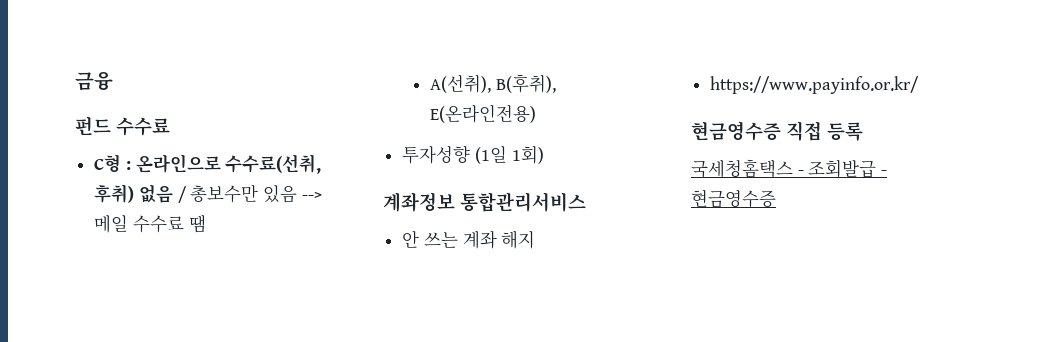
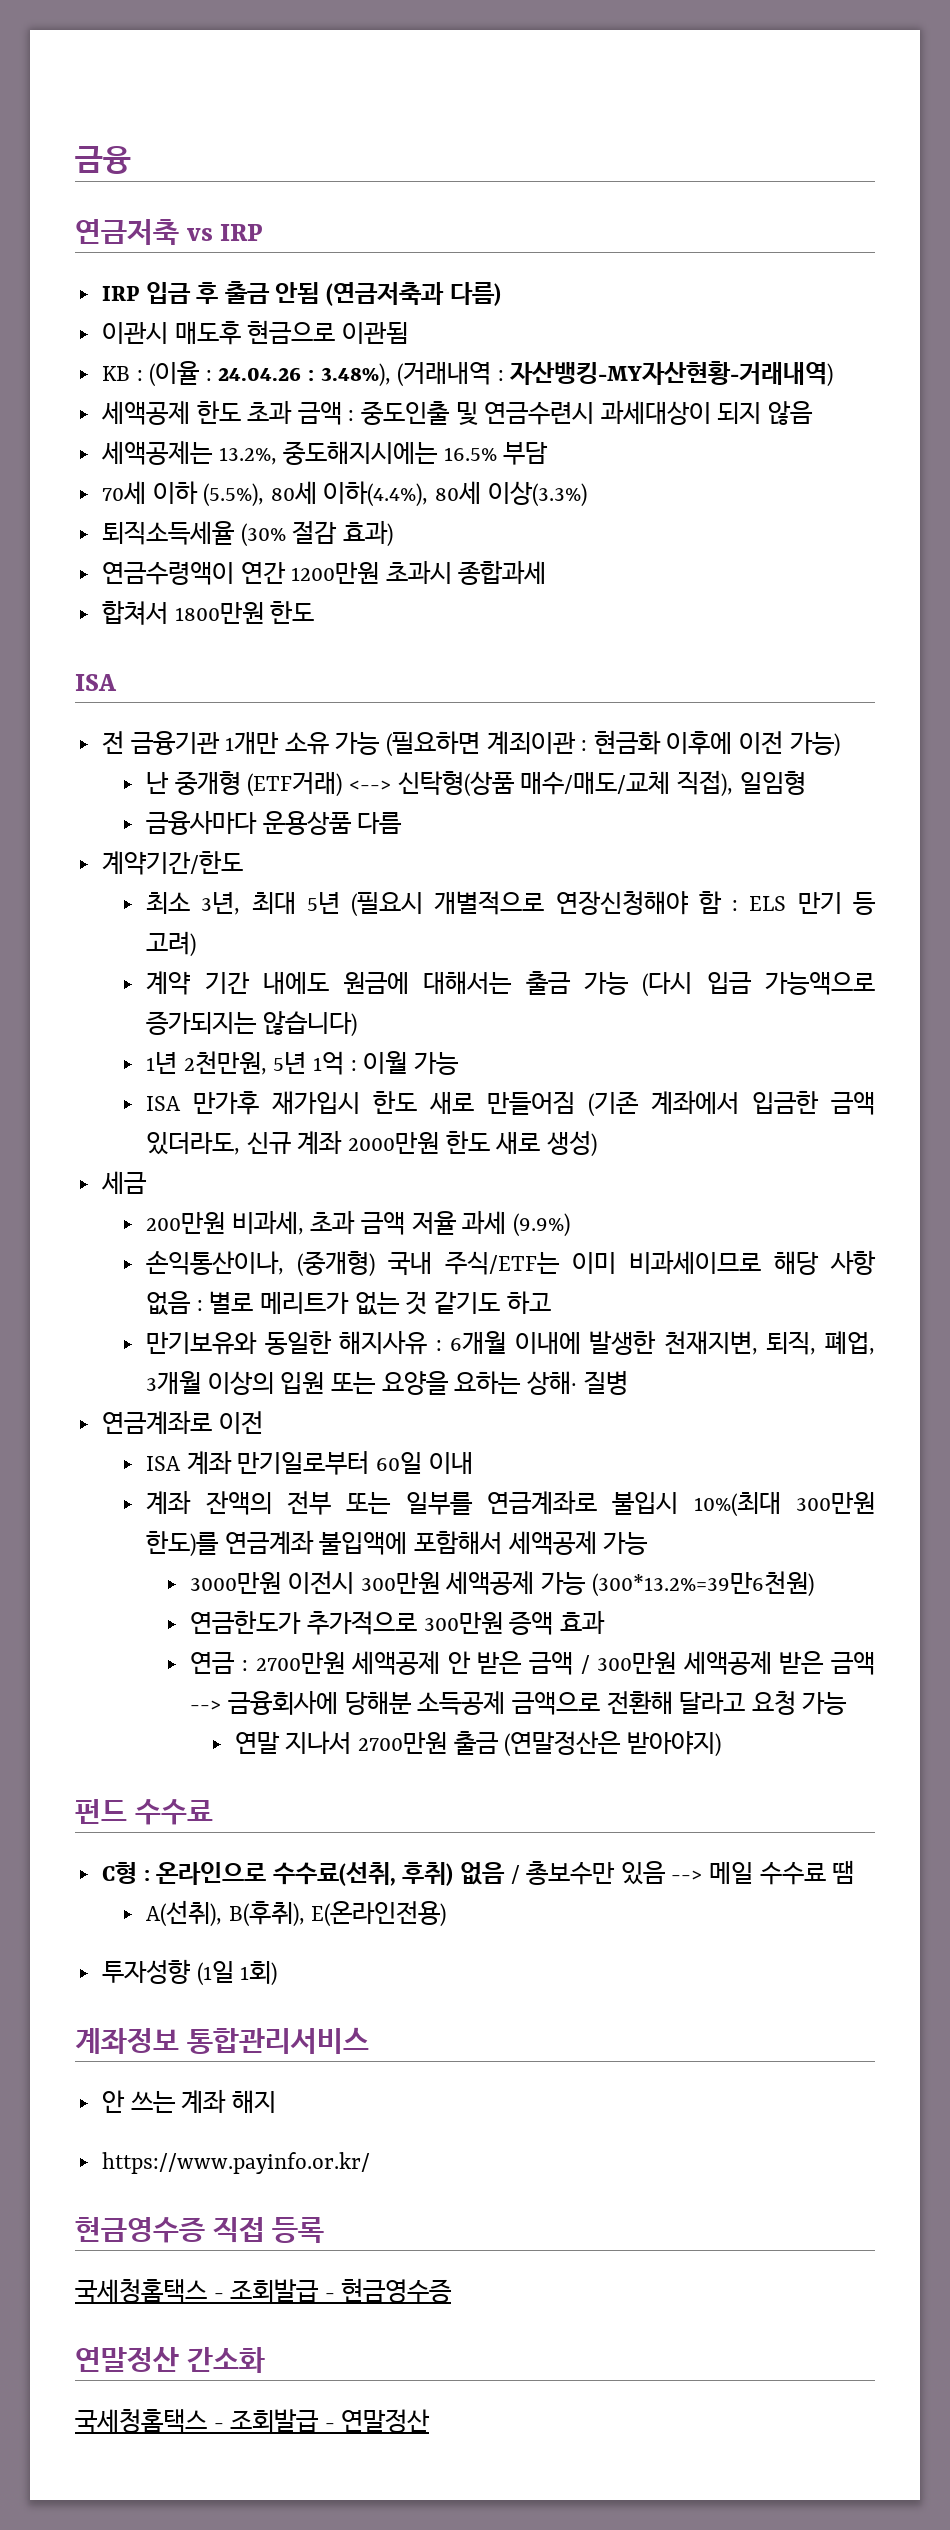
(113, 81) none -> [75,219,263,245] [101,281,501,306] [101,320,408,345] [101,361,834,387] [100,400,814,425] [100,441,549,465] [101,481,587,507] [101,520,393,547] [101,560,547,585] [101,601,315,625] [75,674,117,691] [101,730,840,757] [146,770,806,797] [146,811,403,835] [101,851,243,875] [146,891,877,917] [146,931,197,957] [146,971,876,997] [146,1011,357,1037] [146,1051,459,1075] [146,1090,876,1117] [146,1130,597,1157] [100,1171,147,1194] [146,1210,570,1237] [146,1250,876,1277] [146,1291,551,1316] [146,1331,876,1355] [146,1370,628,1395] [101,1410,263,1434] [146,1450,473,1475] [146,1490,875,1517] [146,1530,649,1557] [190,1571,814,1597] [190,1610,605,1635] [190,1651,876,1675] [190,1691,848,1715] [234,1731,721,1757] // 연금저축 vs IRP // IRP 입금 후 출금 안됨 (연금저축과 다름) // 이관시 매도후 현금으로 이관됨 // KB : (이율 : 24.04.26 : 3.48%), (거래내역 : 자산뱅킹-MY자산현황-거래내역) // 세액공제 한도 초과 금액 : 중도인출 및 연금수련시 과세대상이 되지 않음 // 세액공제는 13.2%, 중도해지시에는 16.5% 부담 // 70세 이하 (5.5%), 80세 이하(4.4%), 80세 이상(3.3%) // 퇴직소득세율 (30% 절감 효과) // 연금수령액이 연간 1200만원 초과시 종합과세 // 합쳐서 1800만원 한도 // ISA // 전 금융기관 1개만 소유 가능 (필요하면 계죄이관 : 현금화 이후에 이전 가능) // 난 중개형 (ETF거래) <--> 신탁형(상품 매수/매도/교체 직접), 일임형 // 금융사마다 운용상품 다름 // 계약기간/한도 // 최소 3년, 최대 5년 (필요시 개별적으로 연장신청해야 함 : ELS 만기 등 고려) // 계약 기간 내에도 원금에 대해서는 출금 가능 (다시 입금 가능액으로 증가되지는 않습니다) // 1년 2천만원, 5년 1억 : 이월 가능 // ISA 만가후 재가입시 한도 새로 만들어짐 (기존 계좌에서 입금한 금액 있더라도, 신규 계좌 2000만원 한도 새로 생성) // 세금 // 200만원 비과세, 초과 금액 저율 과세 (9.9%) // 손익통산이나, (중개형) 국내 주식/ETF는 이미 비과세이므로 해당 사항 없음 : 별로 메리트가 없는 것 같기도 하고 // 만기보유와 동일한 해지사유 : 6개월 이내에 발생한 천재지변, 퇴직, 폐업, 3개월 이상의 입원 또는 요양을 요하는 상해· 질병 // 연금계좌로 이전 // ISA 계좌 만기일로부터 60일 이내 // 계좌 잔액의 전부 또는 일부를 연금계좌로 불입시 10%(최대 300만원 한도)를 연금계좌 불입액에 포함해서 세액공제 가능 // 3000만원 이전시 300만원 세액공제 가능 (300*13.2%=39만6천원) // 연금한도가 추가적으로 300만원 증액 효과 // 연금 : 2700만원 세액공제 안 받은 금액 / 300만원 세액공제 받은 금액 --> 금융회사에 당해분 소득공제 금액으로 전환해 달라고 요청 가능 // 연말 지나서 2700만원 출금 (연말정산은 받아야지)
(776, 198) none -> [75,2347,265,2373] [75,2409,431,2434] // 연말정산 간소화 // 국세청홈택스 - 조회발급 - 연말정산

